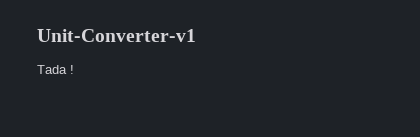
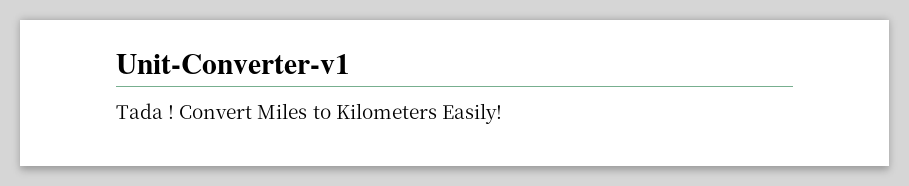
(74, 69) none -> [179,103,502,124] Convert Miles to Kilometers Easily!

